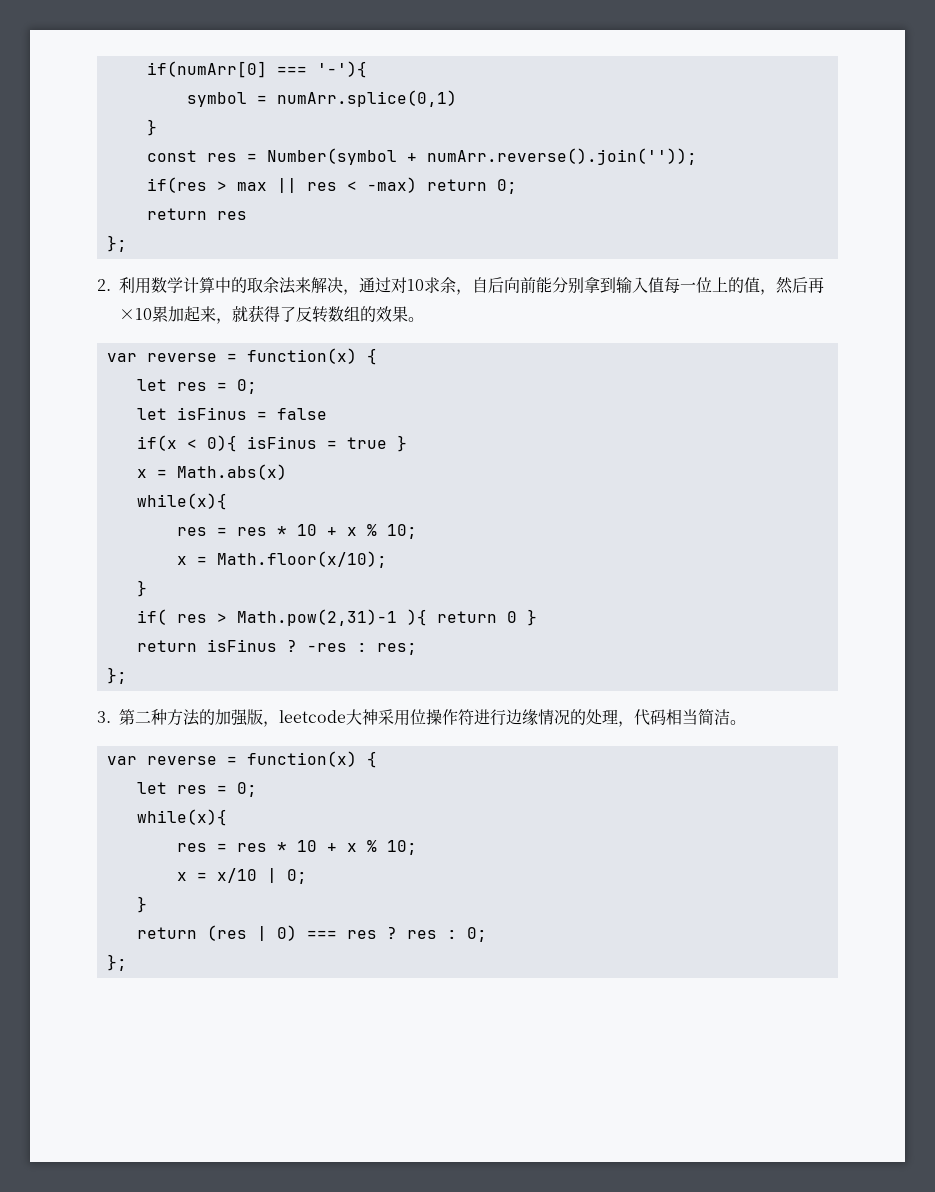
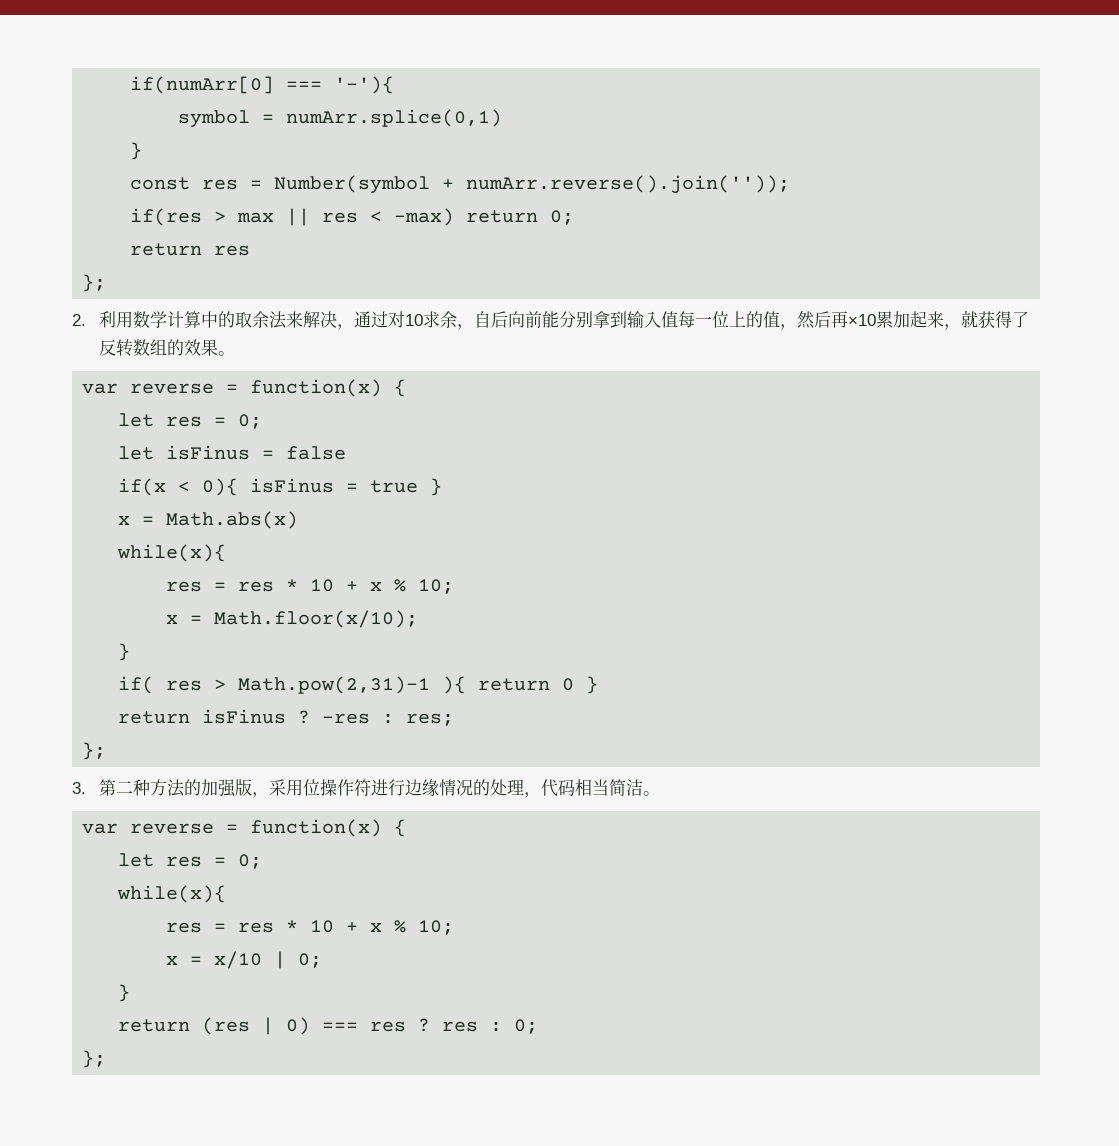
[279,709,378,725] leetcode大神 -> (269, 795) none

